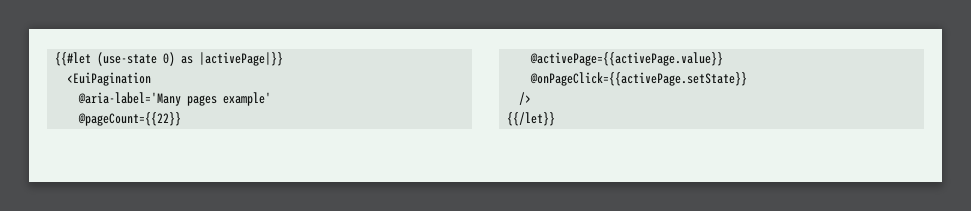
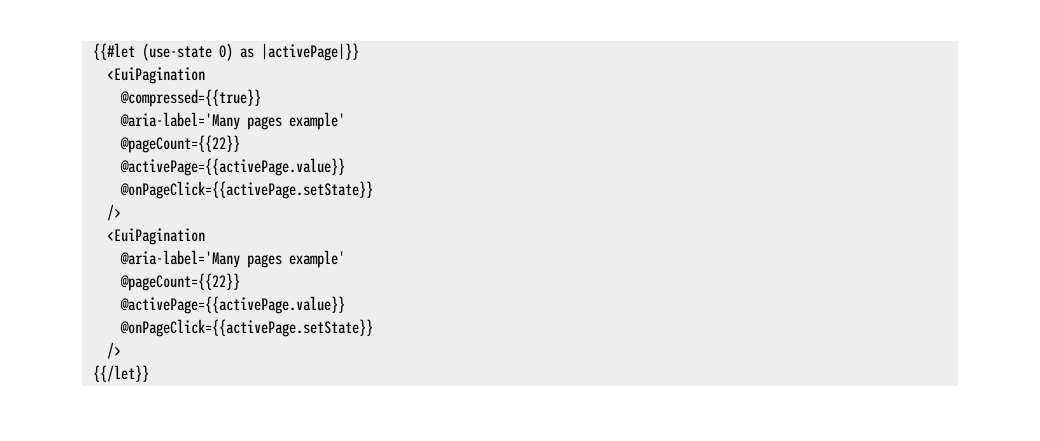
(152, 79) none -> [119,89,261,107] [119,112,345,130] [119,135,240,153] [119,158,345,176] [119,181,373,199] [106,204,121,221] [106,228,205,245] // @compressed={{true}} // @aria-label='Many pages example' // @pageCount={{22}} // @activePage={{activePage.value}} // @onPageClick={{activePage.setState}} // /> // <EuiPagination

